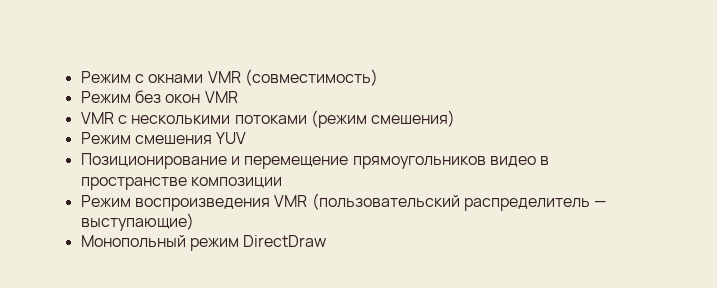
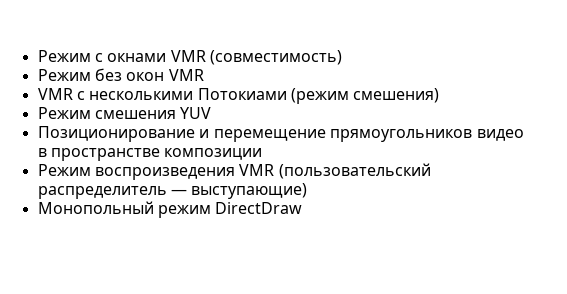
[234,115,307,124] потоками -> [197,88,287,100] Потокиами

